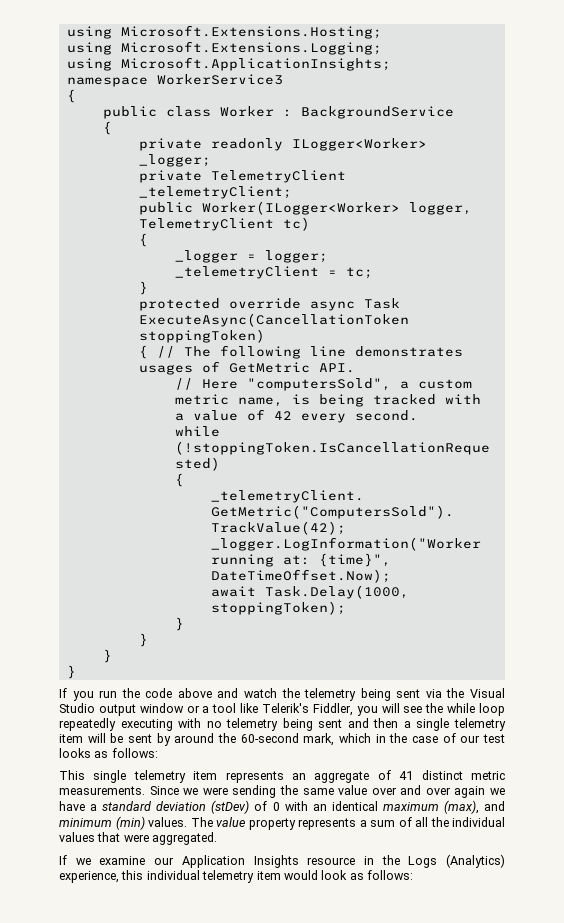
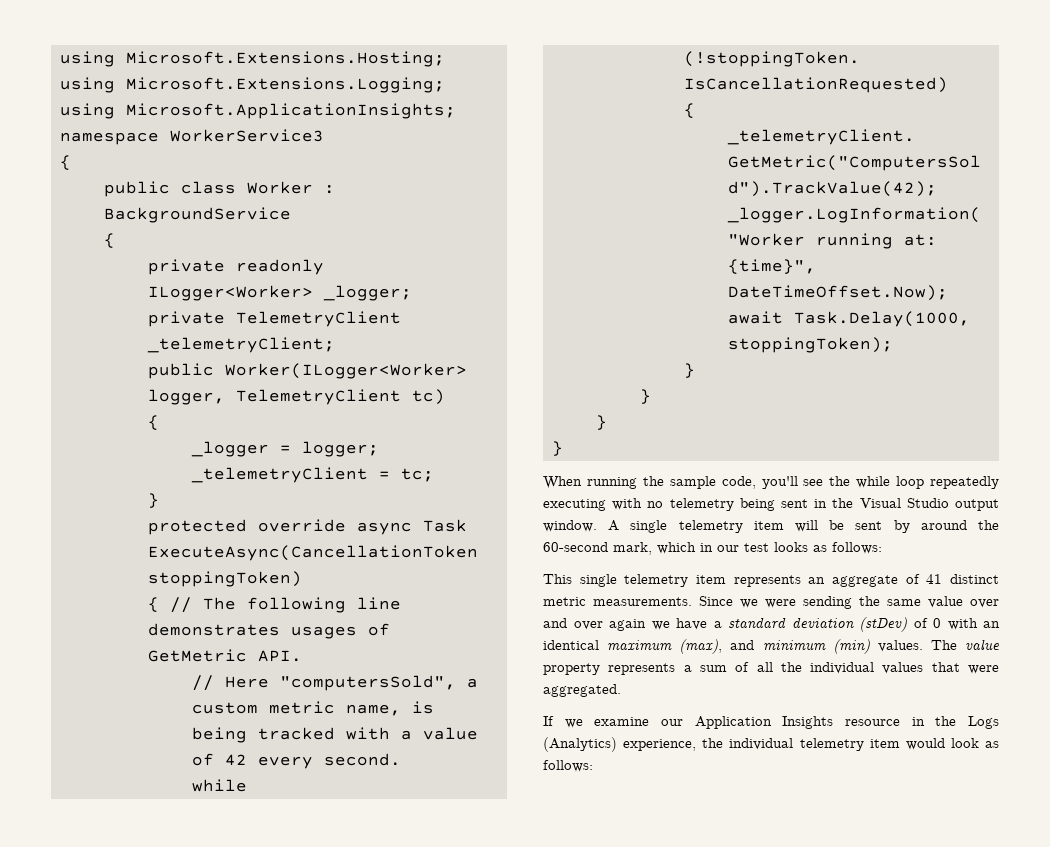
[59,688,505,701] [59,703,400,716] If you run the code above and watch the telemetry being sent via the Visual Studio output window or a tool like Telerik's Fiddler, you will -> [543,476,798,489] When running the sample code, you'll
[347,718,411,728] and then a -> [814,498,999,511] [543,520,620,532] in the Visual Studio output window. A
[389,733,456,743] the case of -> (713, 547) none
[121,870,144,880] this -> [702,738,724,748] the

